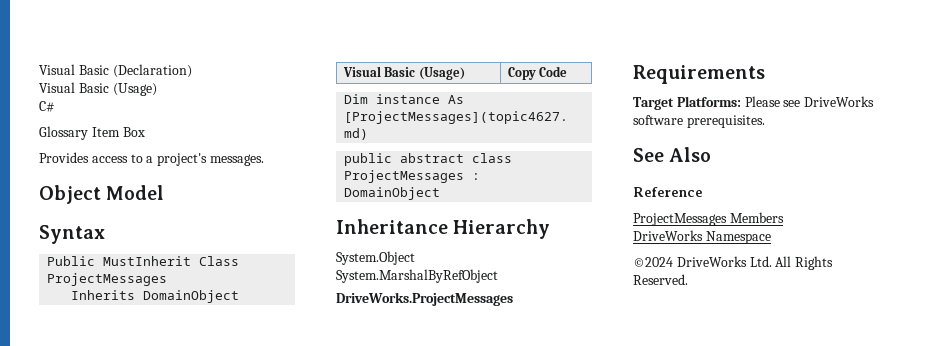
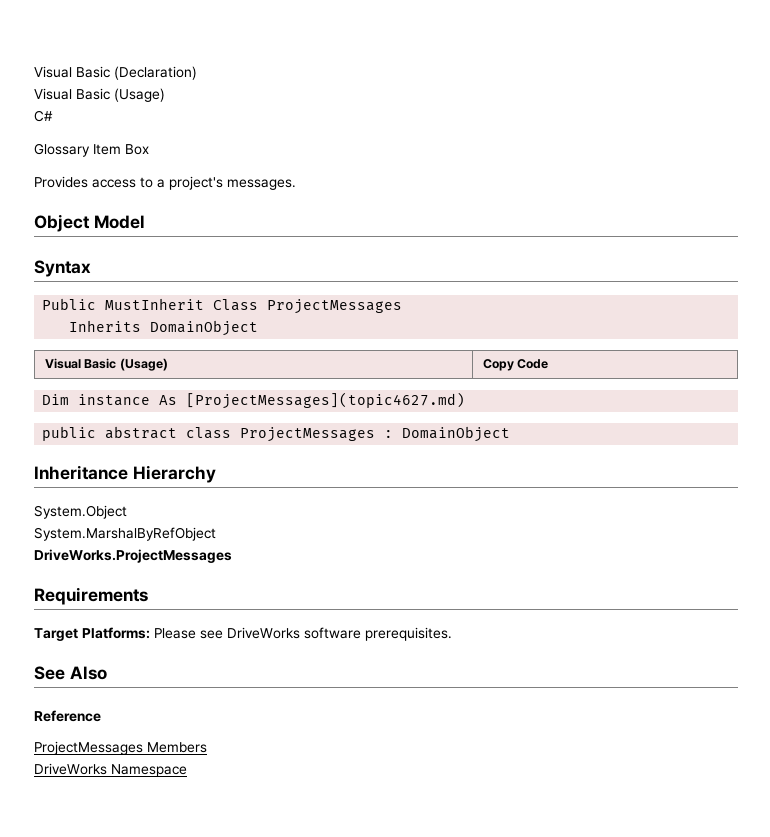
[633,256,834,270] [633,274,688,285] // ©2024 DriveWorks Ltd. All Rights Reserved. -> (187, 770) none

